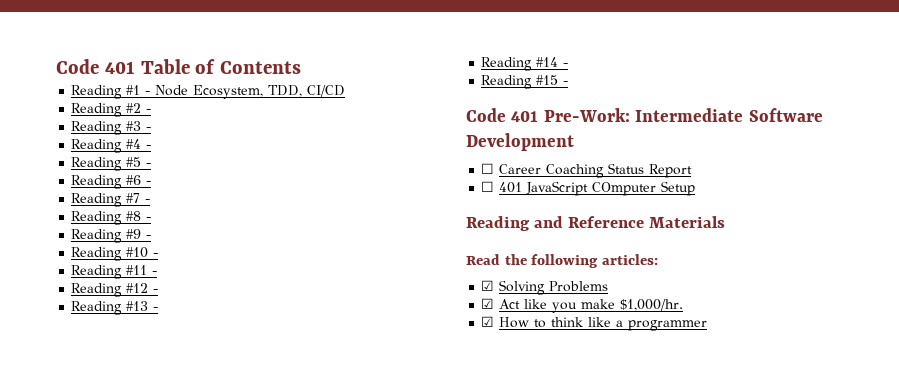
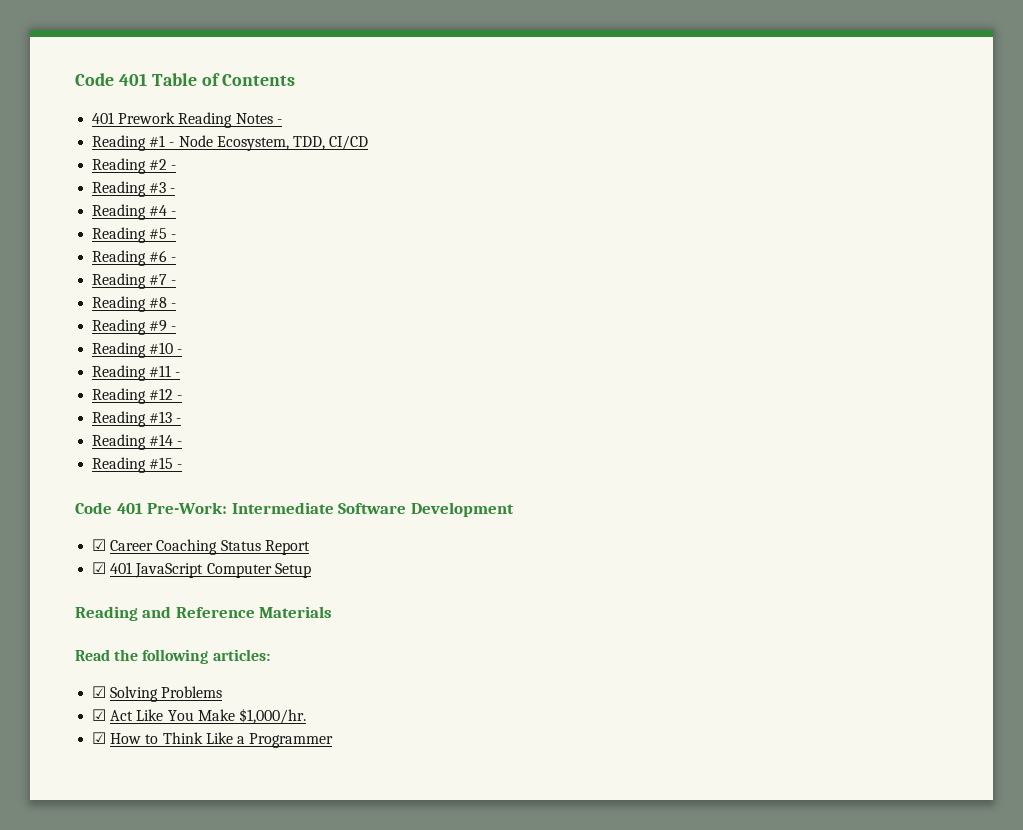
(302, 67) none -> [92,112,282,128] // 401 Prework Reading Notes -
[481,163,495,174] ☐ -> [92,539,107,551] ☑
[481,181,495,192] ☐ -> [92,562,107,574] ☑
[592,182,657,196] COmputer -> [206,563,272,578] Computer
[524,299,616,313] like you make -> [136,709,235,721] Like You Make
[551,317,708,331] think like a programmer -> [162,732,334,748] Think Like a Programmer

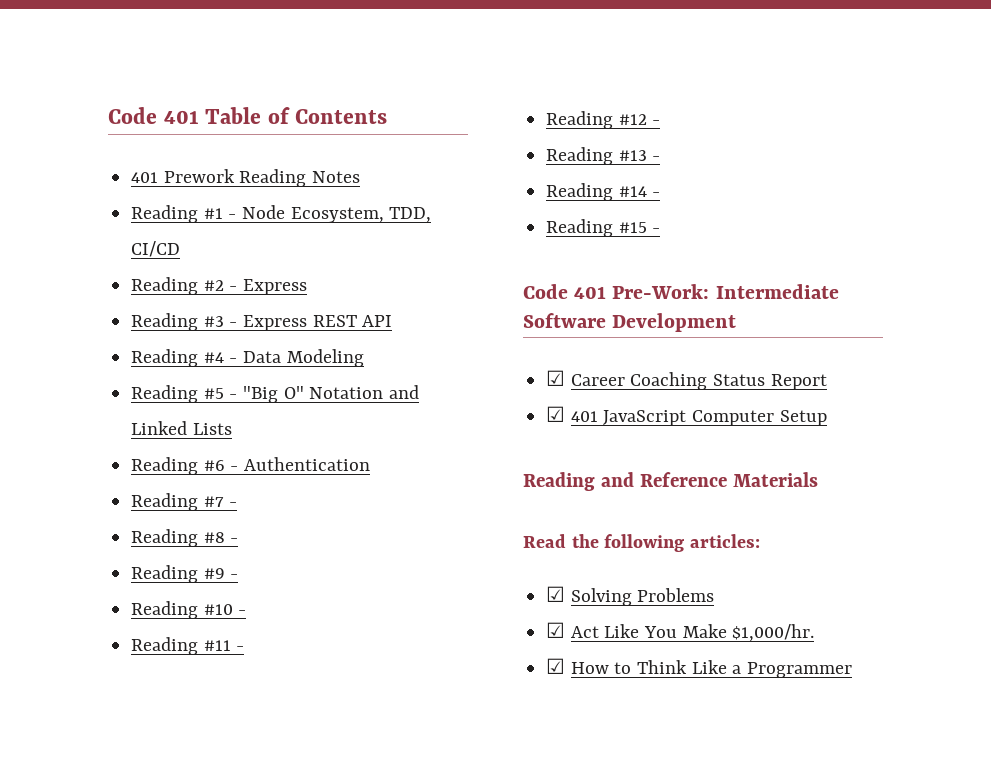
[276,119,282,124] - -> (361, 177) none
(177, 167) none -> [243,279,308,295] Express
(176, 190) none -> [243,315,393,331] Express REST API
(177, 213) none -> [243,349,364,367] Data Modeling
(177, 236) none -> [243,385,420,403] [131,421,232,435] "Big O" Notation and Linked Lists
(177, 259) none -> [244,457,371,471] Authentication

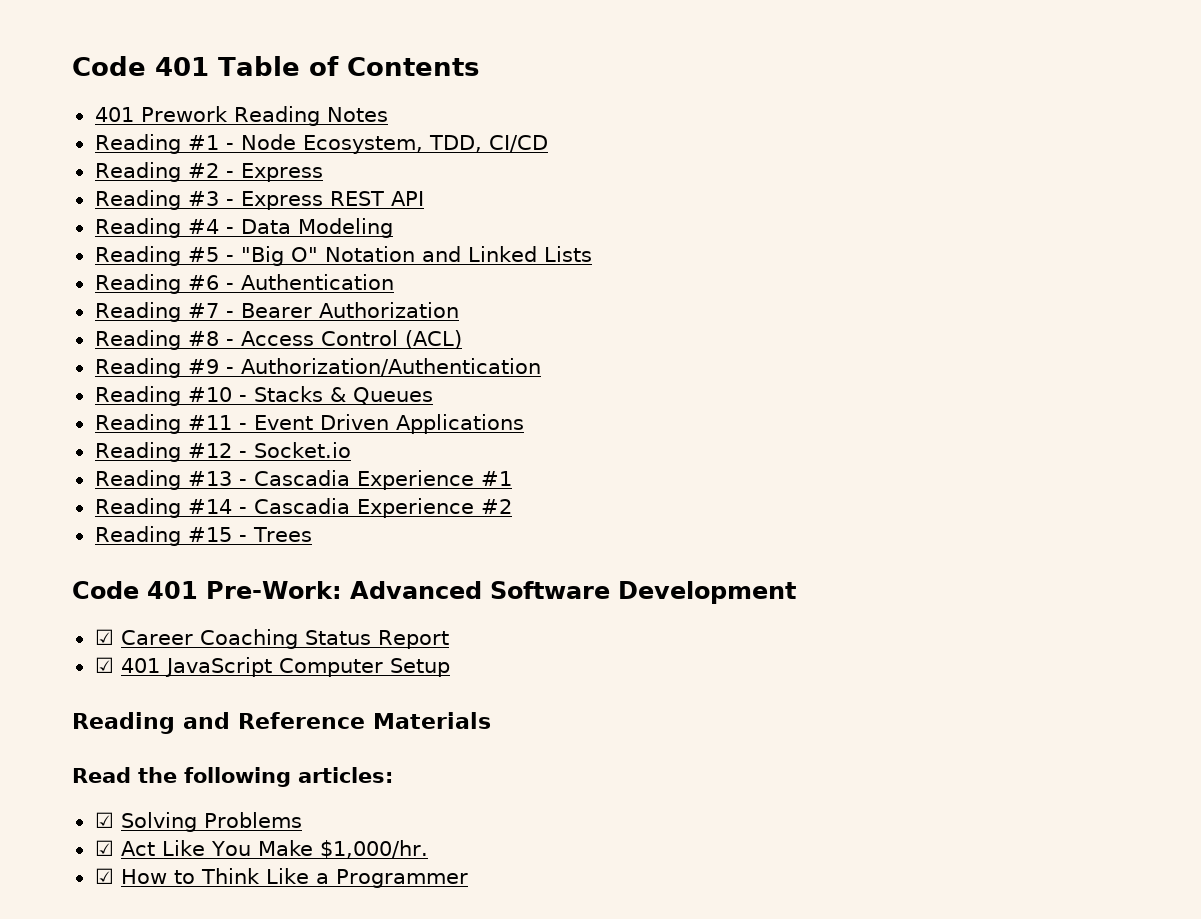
(238, 504) none -> [240,302,459,318] Bearer Authorization
(239, 540) none -> [240,330,462,349] Access Control (ACL)
(239, 576) none -> [240,358,541,376] Authorization/Authentication
(247, 612) none -> [253,386,433,405] Stacks & Queues
(245, 648) none -> [253,414,524,434] Event Driven Applications
(661, 122) none -> [253,442,351,458] Socket.io
(661, 158) none -> [253,470,512,490] Cascadia Experience #1
(661, 194) none -> [253,498,512,518] Cascadia Experience #2
(661, 230) none -> [252,527,313,542] Trees
[715,284,839,299] Intermediate -> [349,581,482,599] Advanced

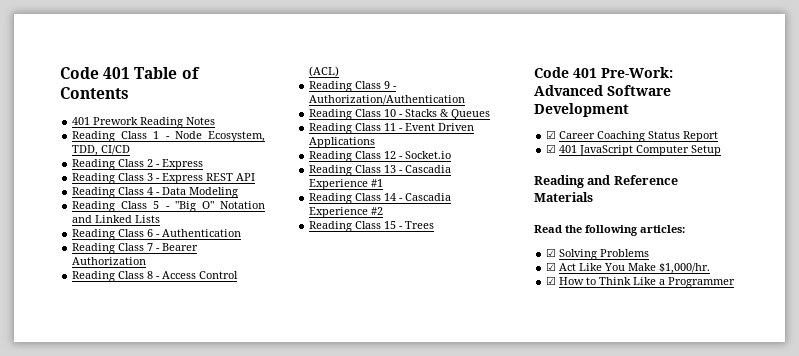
[187,135,219,150] #1 -> [121,131,160,139] Class 1
[187,163,219,178] #2 -> [118,159,154,167] Class 2
[187,191,219,206] #3 -> [118,173,154,181] Class 3
[187,219,219,234] #4 -> [118,187,154,195] Class 4
[187,247,219,262] #5 -> [121,201,160,209] Class 5
[187,275,219,290] #6 -> [118,229,154,237] Class 6
[187,303,219,318] #7 -> [118,243,154,251] Class 7
[187,331,219,346] #8 -> [118,271,154,279] Class 8
[187,359,219,374] #9 -> [355,81,391,89] Class 9
[187,387,232,402] #10 -> [355,109,397,117] Class 10
[187,415,232,430] #11 -> [355,123,397,131] Class 11
[187,443,232,458] #12 -> [355,151,397,159] Class 12
[187,471,232,486] #13 -> [355,165,397,173] Class 13
[187,499,232,514] #14 -> [355,193,397,201] Class 14
[187,527,232,542] #15 -> [355,221,397,229] Class 15

